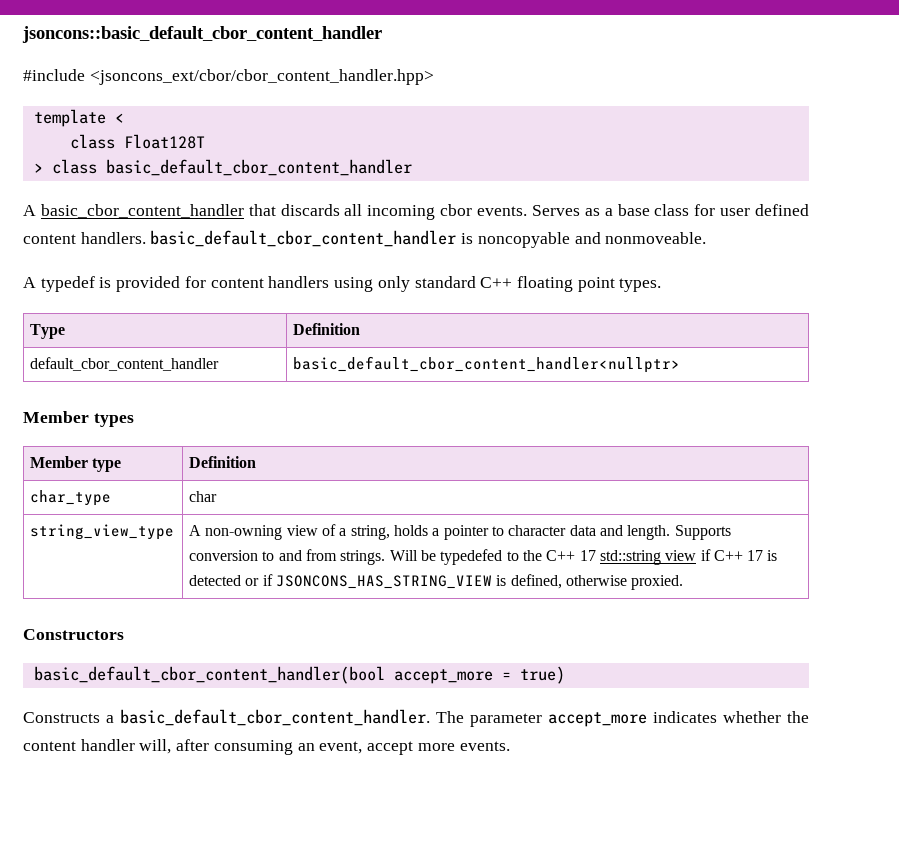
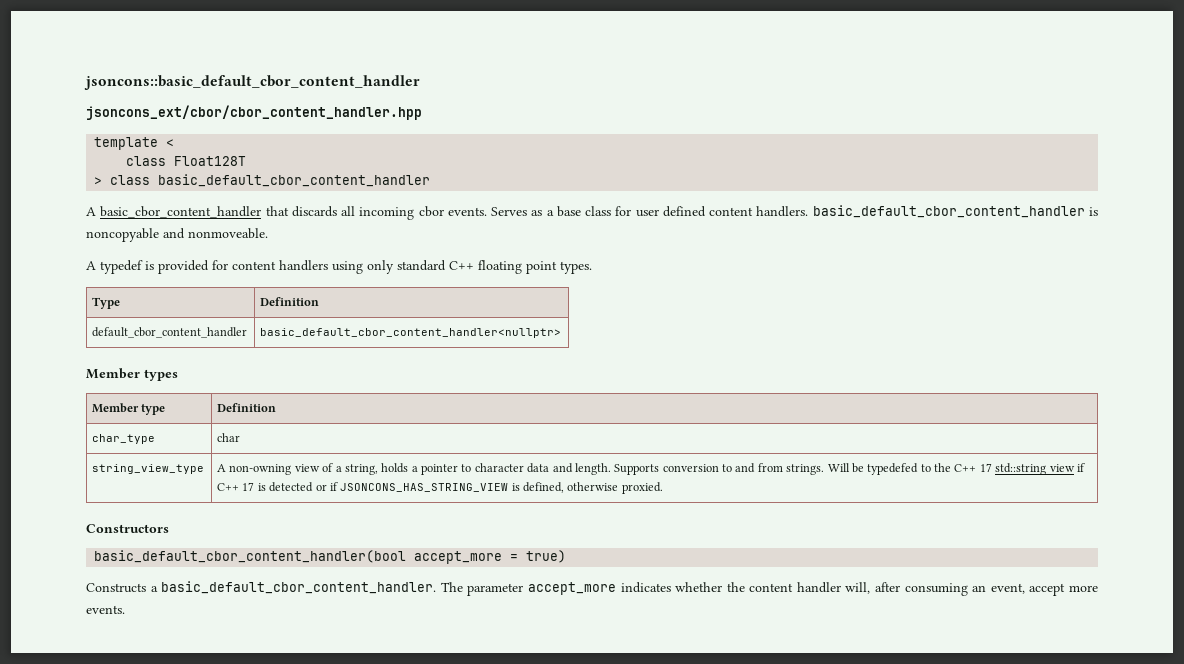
[23,69,434,85] #include <jsoncons_ext/cbor/cbor_content_handler.hpp> -> [86,105,422,120] jsoncons_ext/cbor/cbor_content_handler.hpp

